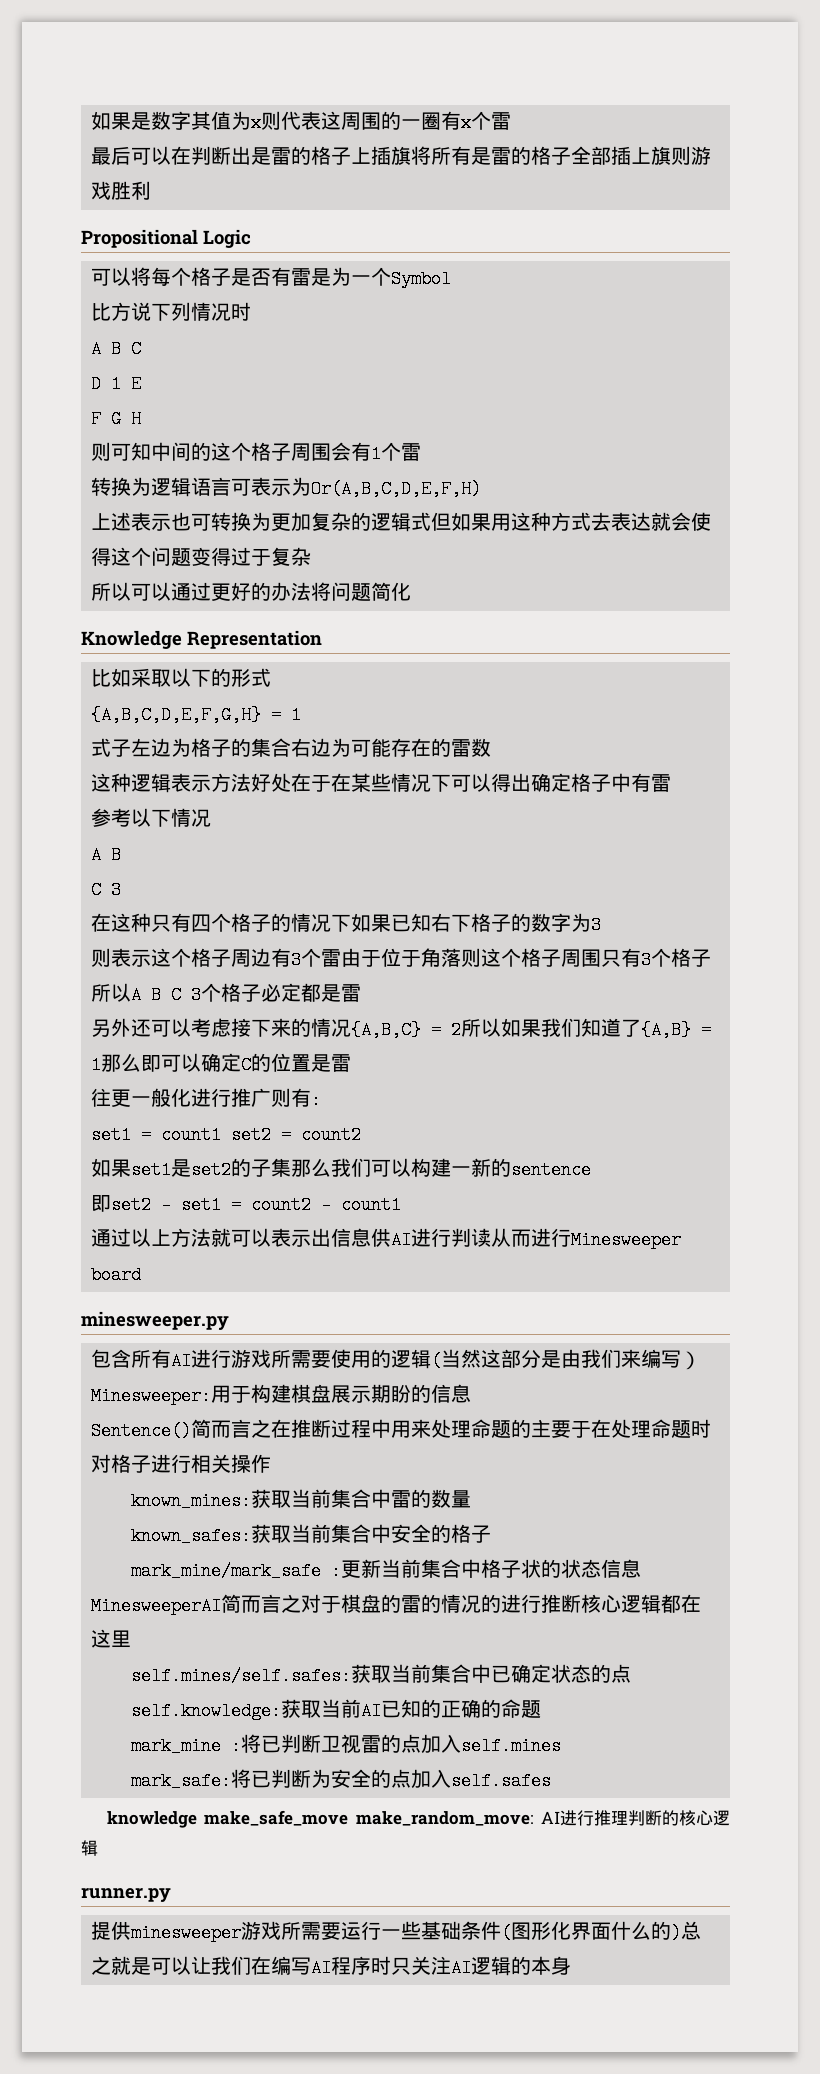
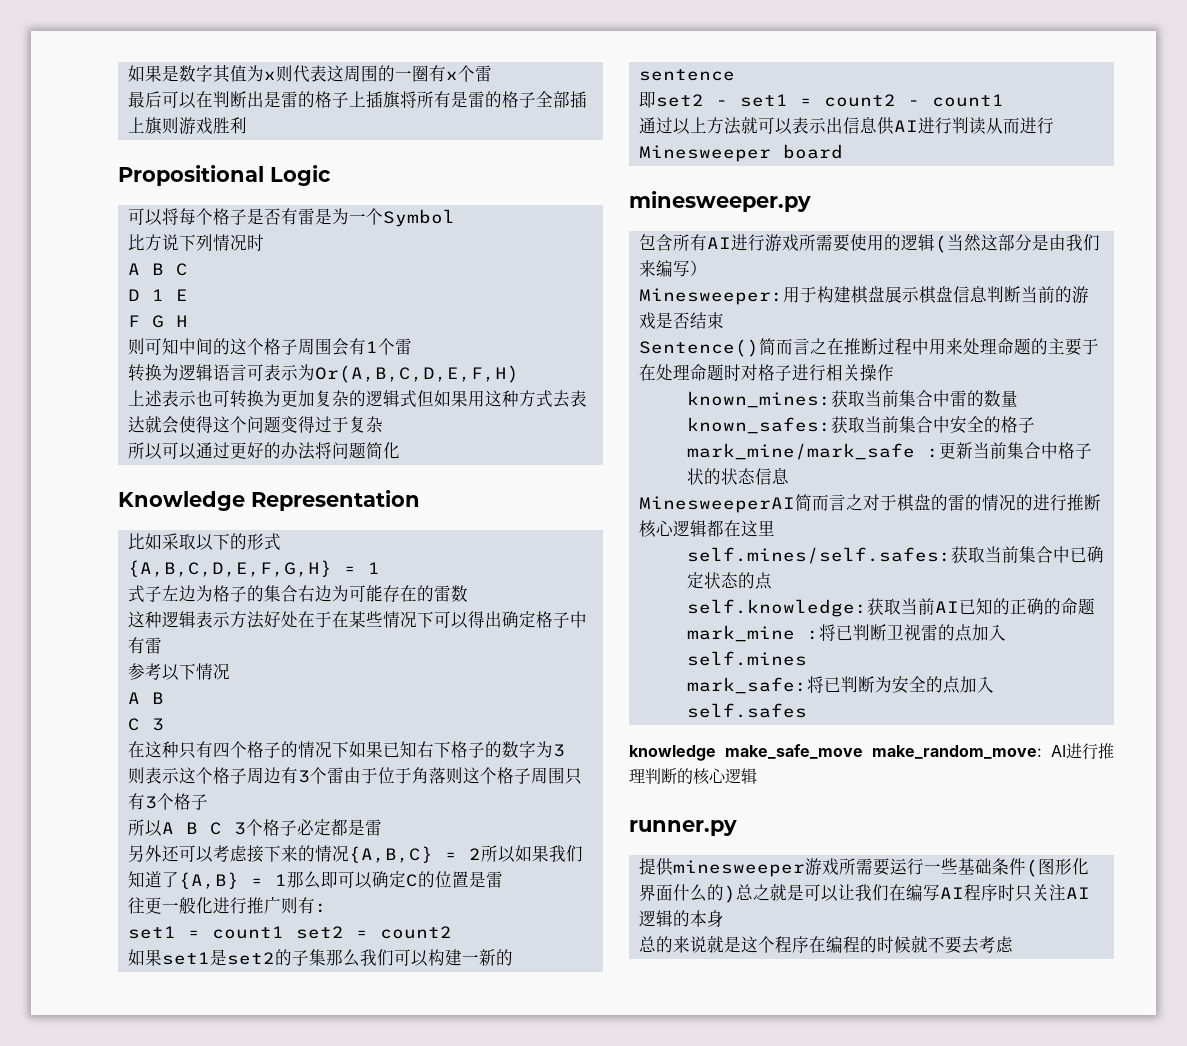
[371,1384,472,1403] 期盼的信息 -> [918,286,1089,304] [638,312,724,329] 棋盘信息判断当前的游戏是否结束
(572, 1965) none -> [638,936,1013,954] // 总的来说就是这个程序在编程的时候就不要去考虑

